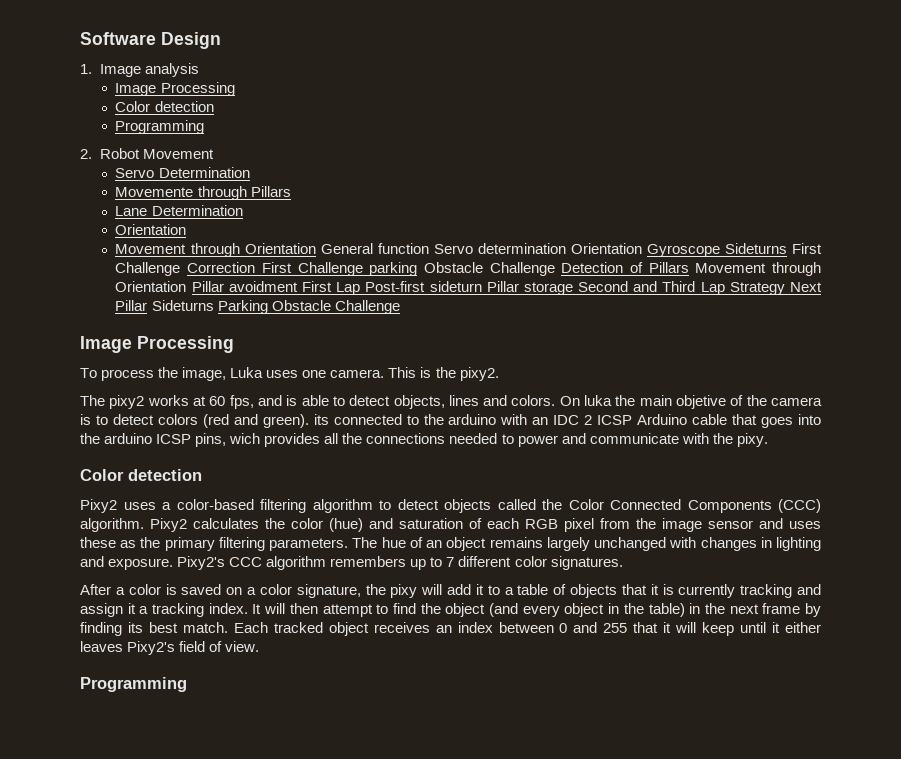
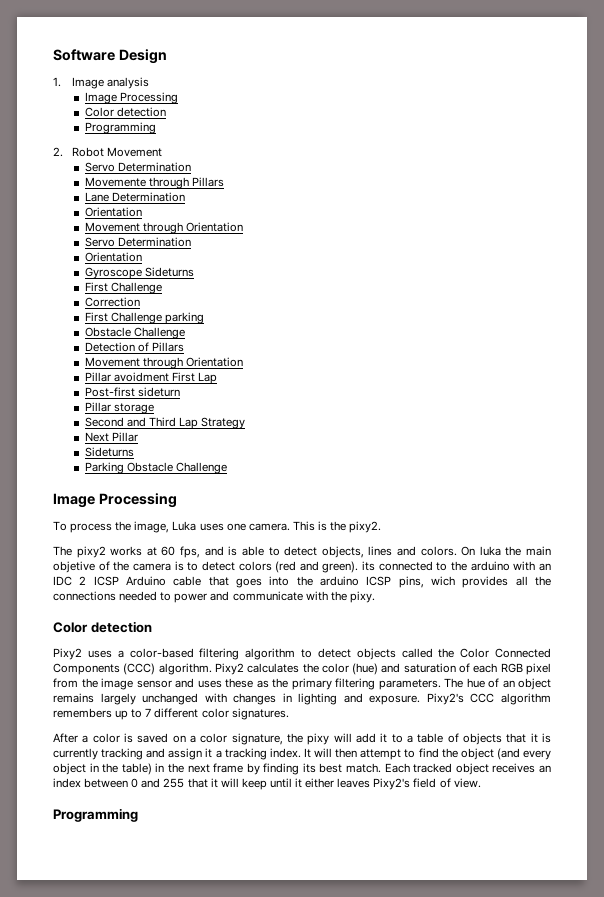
[320,243,642,254] General function Servo determination Orientation -> [84,237,191,247] [84,252,142,262] // Servo Determination // Orientation //
[792,243,822,254] [115,262,181,276] First Challenge -> [84,282,162,294] // First Challenge //
(256, 267) none -> (140, 302) //
[423,262,555,276] Obstacle Challenge -> [84,327,185,339] // Obstacle Challenge //
[695,262,821,276] [115,281,187,292] Movement through Orientation -> [84,357,243,369] // Movement through Orientation //
(361, 288) none -> (218, 378) //
(482, 286) none -> (180, 392) //
(573, 288) none -> (154, 408) //
(785, 288) none -> (246, 423) //
[151,300,214,311] Sideturns -> [84,447,134,457] // Sideturns //

